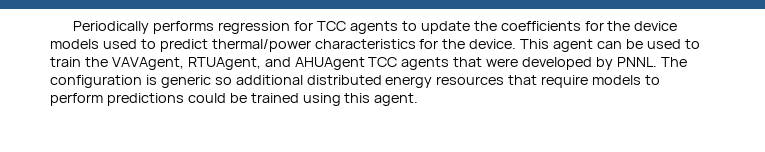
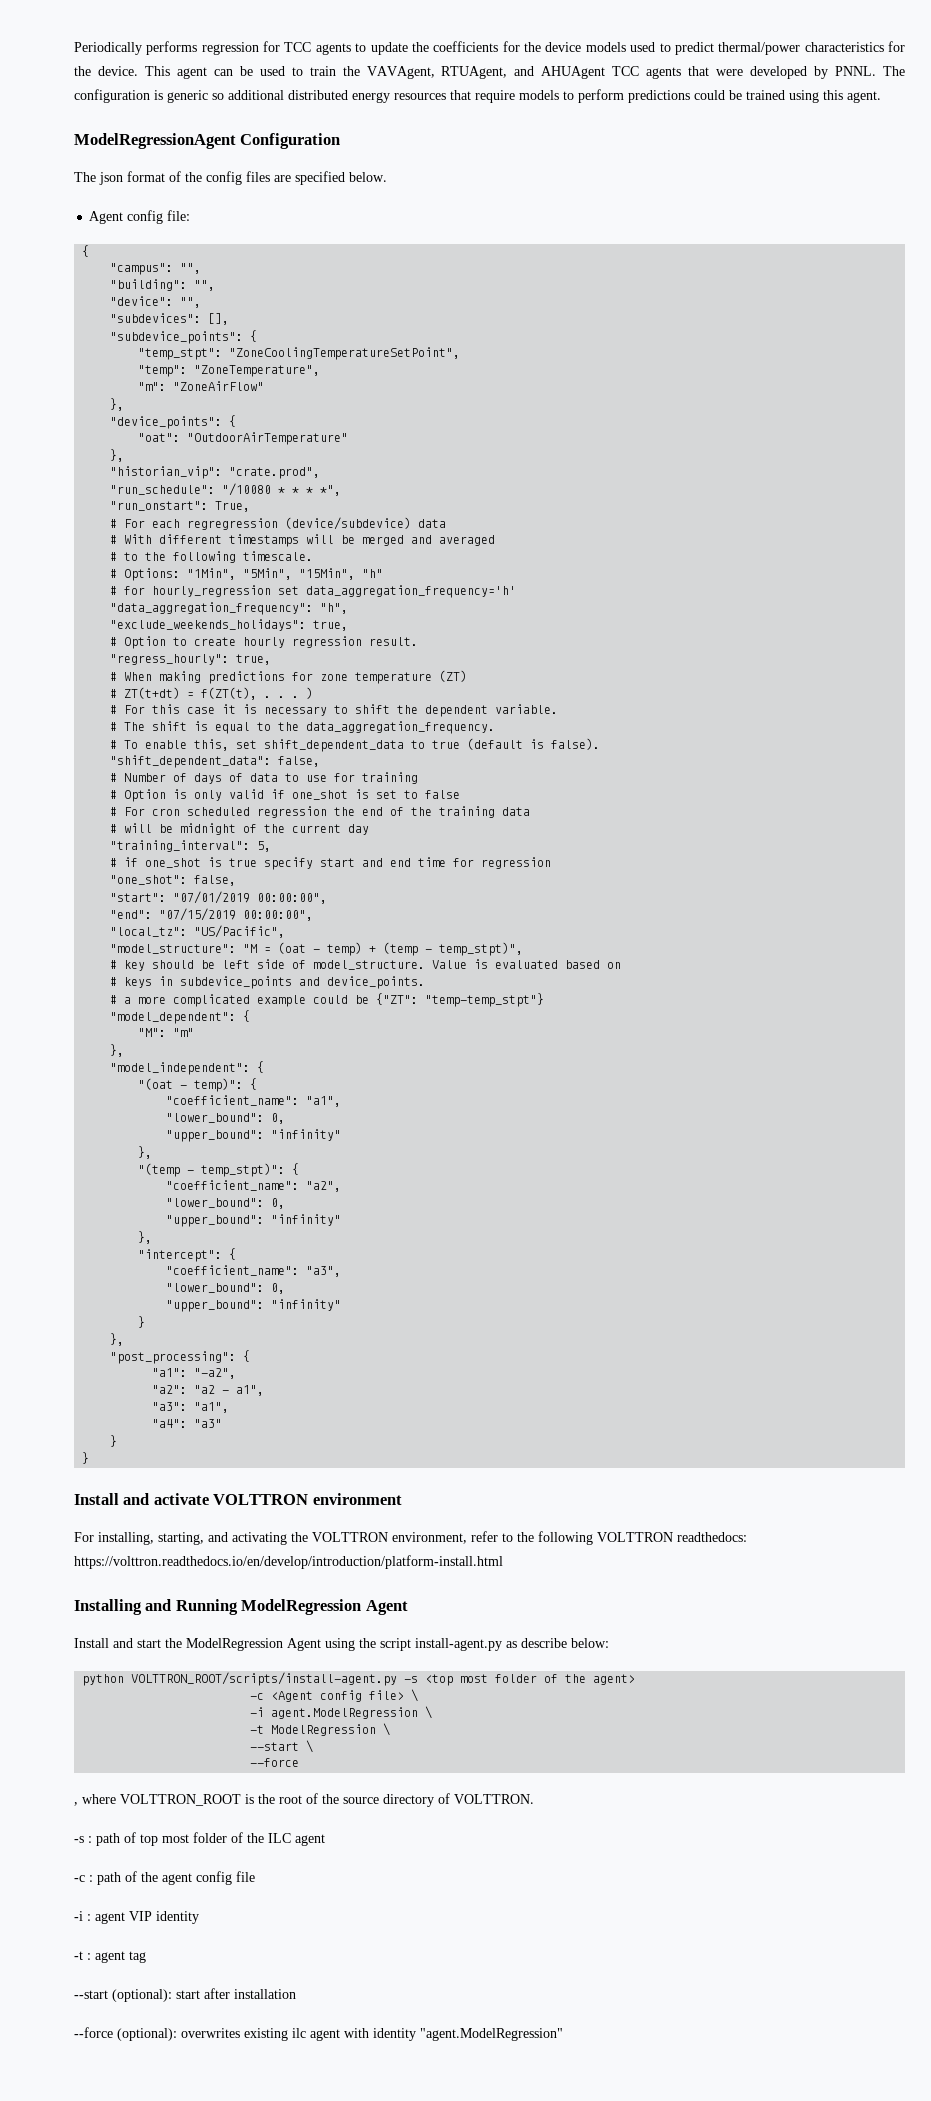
(419, 99) none -> [74,133,341,149] [74,171,387,185] [89,210,191,224] [82,245,90,257] [110,263,202,275] [110,279,216,291] [110,296,202,308] [110,313,230,325] [110,330,258,344] [138,347,461,360] [138,365,321,377] [138,381,265,391] [110,398,125,411] [110,415,237,429] [138,432,349,445] [110,449,125,462] [110,466,321,479] [110,483,342,496] [110,501,251,512] [110,517,447,530] [110,534,496,547] [110,551,314,563] [110,568,384,581] [110,585,517,598] [110,602,349,615] [110,619,349,631] [110,636,419,649] [110,654,272,665] [110,670,468,684] [110,687,314,700] [110,704,559,717] [110,721,496,734] [110,738,601,752] [110,755,321,768] [110,772,419,784] [110,789,461,802] [110,806,531,818] [110,823,370,835] [110,840,272,852] [110,857,552,870] [110,875,237,886] [110,891,328,904] [110,908,314,921] [110,925,286,938] [110,942,524,956] [110,959,622,971] [110,976,426,989] [110,993,545,1007] [110,1010,251,1024] [138,1028,195,1037] [110,1044,125,1057] [110,1061,265,1075] [138,1078,258,1092] [166,1095,342,1107] [166,1113,286,1124] [166,1129,342,1142] [138,1146,153,1159] [138,1163,300,1177] [166,1180,342,1192] [166,1198,286,1209] [166,1214,342,1227] [138,1231,153,1244] [138,1248,237,1262] [166,1265,342,1277] [166,1283,286,1294] [166,1299,342,1312] [138,1316,146,1328] [110,1333,125,1346] [110,1350,251,1364] [152,1368,237,1379] [152,1385,265,1396] [152,1402,230,1413] [152,1419,223,1428] [110,1435,118,1447] [82,1452,90,1464] [74,1493,402,1505] [74,1531,747,1545] [74,1555,503,1569] [74,1599,408,1615] [74,1638,609,1651] [82,1672,636,1686] [250,1689,419,1702] [250,1706,433,1719] [250,1723,391,1736] [250,1740,314,1753] [250,1758,300,1767] [74,1793,534,1807] [74,1832,325,1846] [74,1871,255,1885] [74,1911,199,1924] [74,1951,146,1963] [74,1988,296,2002] [74,2027,563,2041] // ModelRegressionAgent Configuration // The json format of the config files are specified below. // Agent config file: // { // "campus": "", // "building": "", // "device": "", // "subdevices": [], // "subdevice_points": { // "temp_stpt": "ZoneCoolingTemperatureSetPoint", // "temp": "ZoneTemperature", // "m": "ZoneAirFlow" // }, // "device_points": { // "oat": "OutdoorAirTemperature" // }, // "historian_vip": "crate.prod", // "run_schedule": "/10080 * * * *", // "run_onstart": True, // # For each regregression (device/subdevice) data // # With different timestamps will be merged and averaged // # to the following timescale. // # Options: "1Min", "5Min", "15Min", "h" // # for hourly_regression set data_aggregation_frequency='h' // "data_aggregation_frequency": "h", // "exclude_weekends_holidays": true, // # Option to create hourly regression result. // "regress_hourly": true, // # When making predictions for zone temperature (ZT) // # ZT(t+dt) = f(ZT(t), . . . ) // # For this case it is necessary to shift the dependent variable. // # The shift is equal to the data_aggregation_frequency. // # To enable this, set shift_dependent_data to true (default is false). // "shift_dependent_data": false, // # Number of days of data to use for training // # Option is only valid if one_shot is set to false // # For cron scheduled regression the end of the training data // # will be midnight of the current day // "training_interval": 5, // # if one_shot is true specify start and end time for regression // "one_shot": false, // "start": "07/01/2019 00:00:00", // "end": "07/15/2019 00:00:00", // "local_tz": "US/Pacific", // "model_structure": "M = (oat - temp) + (temp - temp_stpt)", // # key should be left side of model_structure. Value is evaluated based on // # keys in subdevice_points and device_points. // # a more complicated example could be {"ZT": "temp-temp_stpt"} // "model_dependent": { // "M": "m" // }, // "model_independent": { // "(oat - temp)": { // "coefficient_name": "a1", // "lower_bound": 0, // "upper_bound": "infinity" // }, // "(temp - temp_stpt)": { // "coefficient_name": "a2", // "lower_bound": 0, // "upper_bound": "infinity" // }, // "intercept": { // "coefficient_name": "a3", // "lower_bound": 0, // "upper_bound": "infinity" // } // }, // "post_processing": { // "a1": "-a2", // "a2": "a2 - a1", // "a3": "a1", // "a4": "a3" // } // } // Install and activate VOLTTRON environment // For installing, starting, and activating the VOLTTRON environment, refer to the following VOLTTRON readthedocs: https://volttron.readthedocs.io/en/develop/introduction/platform-install.html // Installing and Running ModelRegression Agent // Install and start the ModelRegression Agent using the script install-agent.py as describe below: // python VOLTTRON_ROOT/scripts/install-agent.py -s <top most folder of the agent> // -c <Agent config file> \ // -i agent.ModelRegression \ // -t ModelRegression \ // --start \ // --force // , where VOLTTRON_ROOT is the root of the source directory of VOLTTRON. // -s : path of top most folder of the ILC agent // -c : path of the agent config file // -i : agent VIP identity // -t : agent tag // --start (optional): start after installation // --force (optional): overwrites existing ilc agent with identity "agent.ModelRegression"

